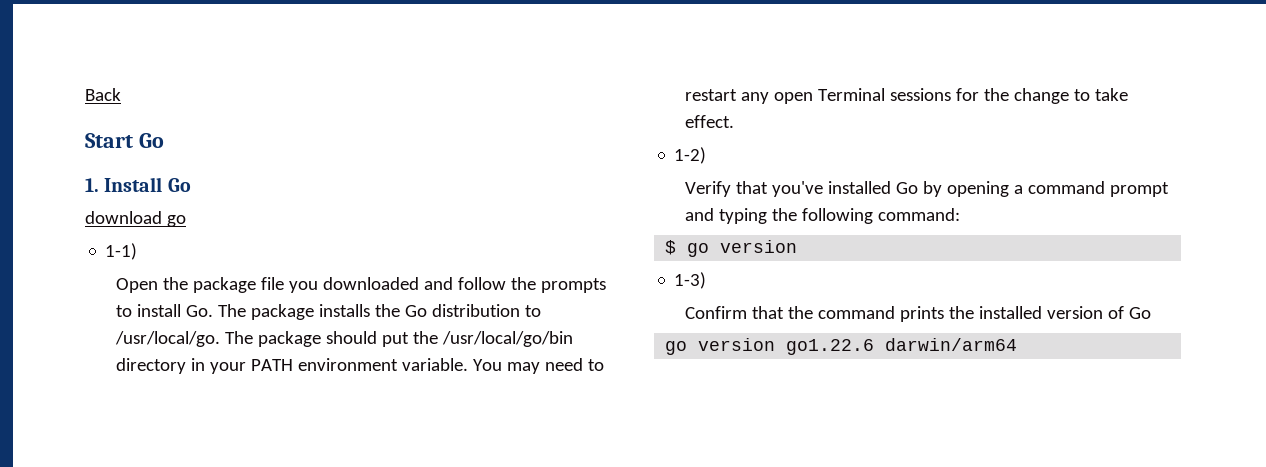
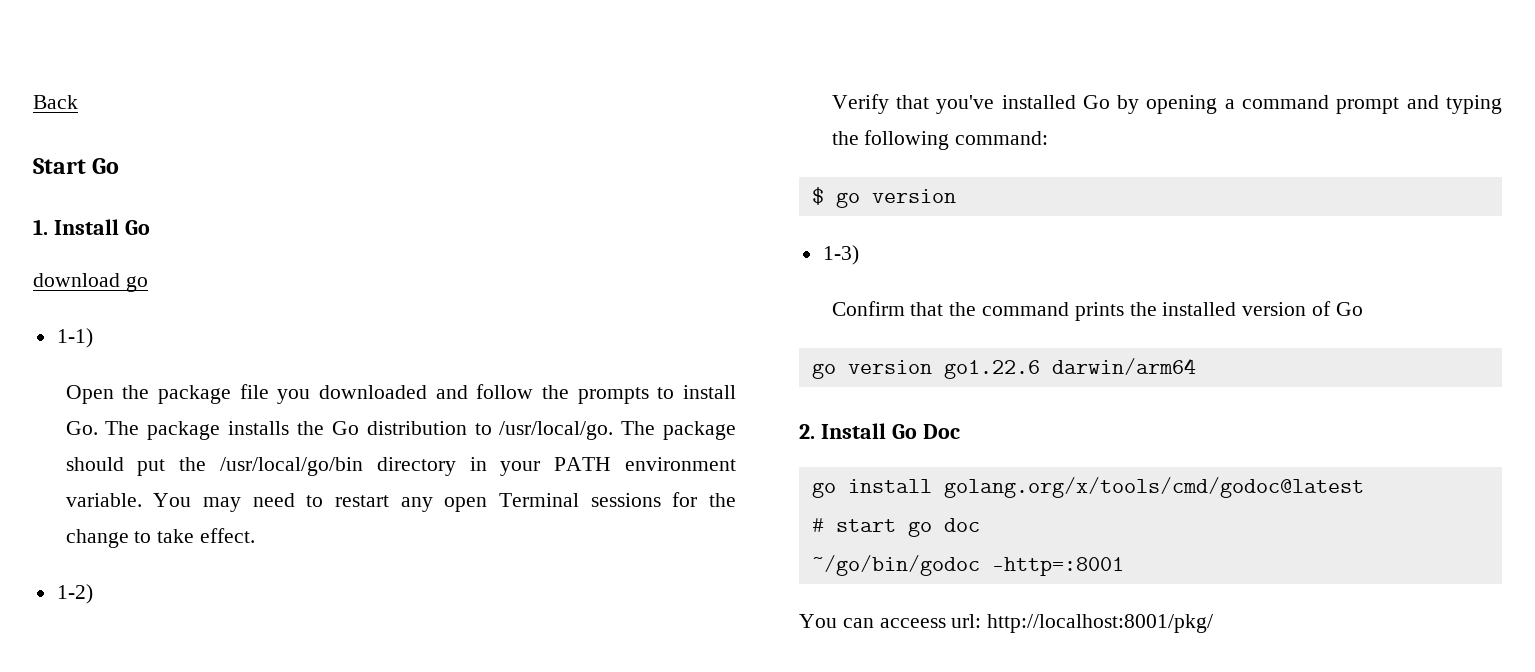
(1018, 344) none -> [799,423,960,439] [811,477,1364,498] [811,518,980,537] [811,555,1124,576] [799,614,1214,633] // 2. Install Go Doc // go install golang.org/x/tools/cmd/godoc@latest // # start go doc // ~/go/bin/godoc -http=:8001 // You can acceess url: http://localhost:8001/pkg/

